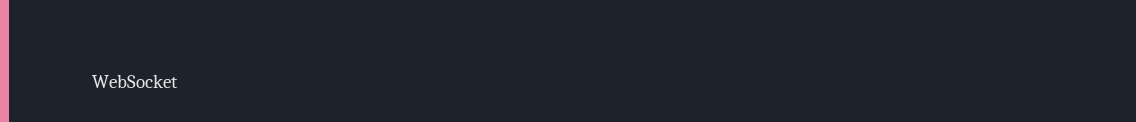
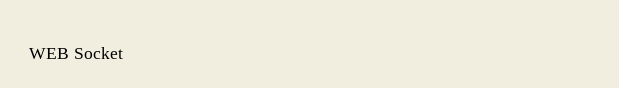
[92,74,178,88] WebSocket -> [29,47,123,59] WEB Socket

